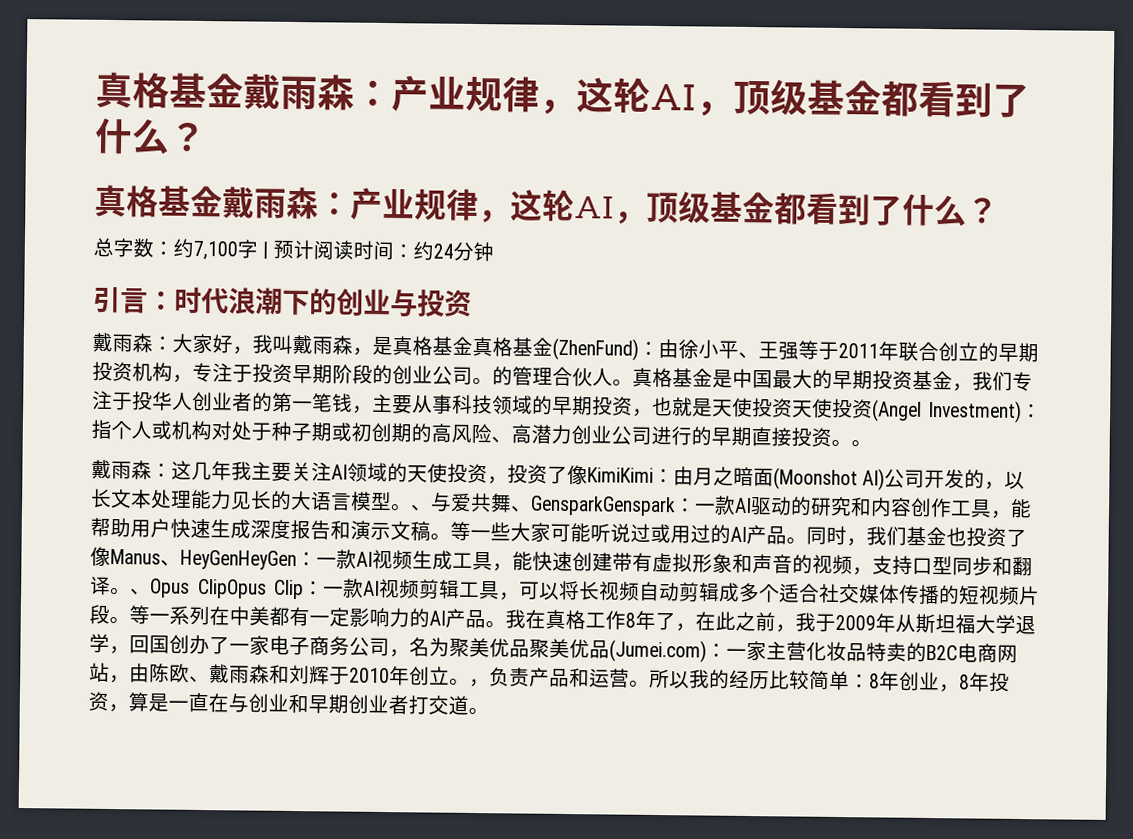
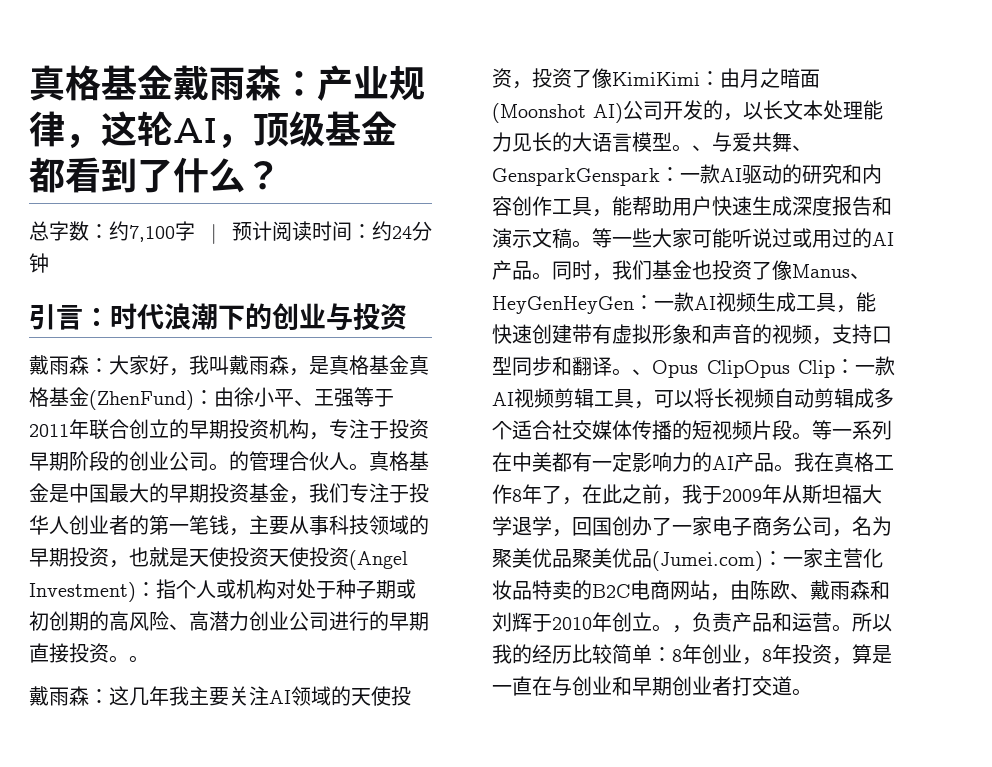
[94,184,999,227] // 真格基金戴雨森：产业规律，这轮AI，顶级基金都看到了什么？ -> (281, 175) none

